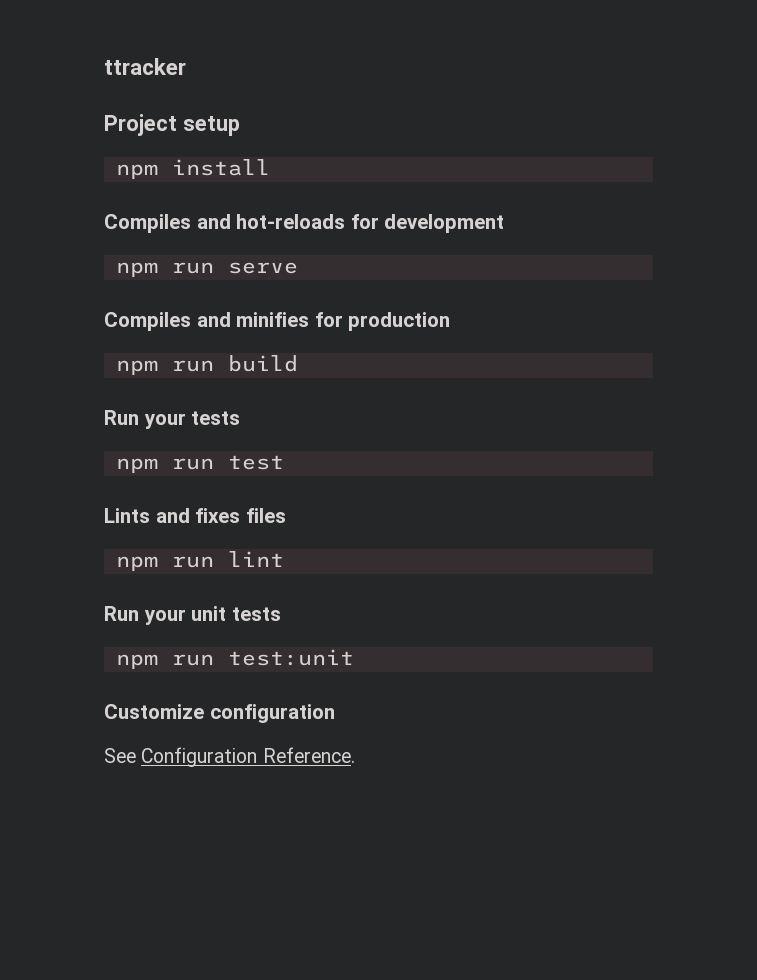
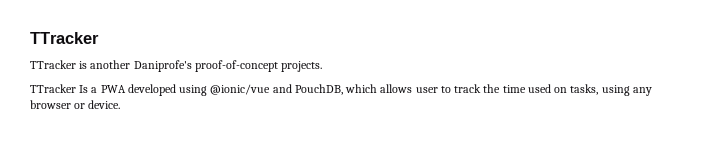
[104,58,186,75] [104,114,240,136] [115,159,270,179] [104,214,505,233] [115,262,298,277] [104,312,451,331] [115,355,298,375] [104,410,241,429] [115,455,284,473] [104,508,286,523] [115,551,284,571] [104,606,281,625] [115,649,354,669] [104,704,335,723] [104,747,355,767] ttracker // Project setup // npm install // Compiles and hot-reloads for development // npm run serve // Compiles and minifies for production // npm run build // Run your tests // npm run test // Lints and fixes files // npm run lint // Run your unit tests // npm run test:unit // Customize configuration // See Configuration Reference. -> [30,32,99,44] [30,60,323,72] [30,84,652,96] [30,100,121,109] TTracker // TTracker is another Daniprofe's proof-of-concept projects. // TTracker Is a PWA developed using @ionic/vue and PouchDB, which allows user to track the time used on tasks, using any browser or device.

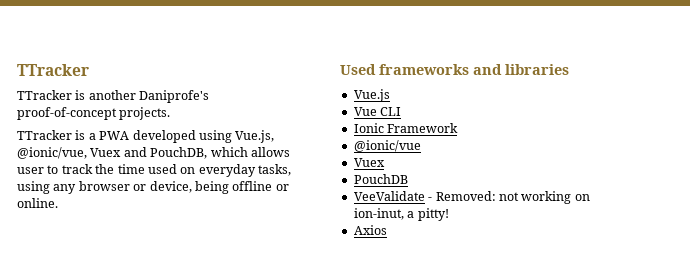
[79,85,89,93] Is -> [75,130,86,140] is
[210,84,271,95] @ionic/vue -> [235,130,275,143] [17,147,122,159] Vue.js, @ionic/vue, Vuex
(568, 90) none -> [198,164,256,177] everyday
[88,100,121,109] device. -> [149,181,289,194] [17,198,58,208] [340,64,569,75] [353,89,390,102] [353,107,402,116] [353,123,459,133] [353,140,421,152] [353,158,385,167] [353,174,408,184] [353,191,590,204] [353,208,449,221] [353,225,387,235] device, being offline or online. // Used frameworks and libraries // Vue.js // Vue CLI // Ionic Framework // @ionic/vue // Vuex // PouchDB // VeeValidate - Removed: not working on ion-inut, a pitty! // Axios

